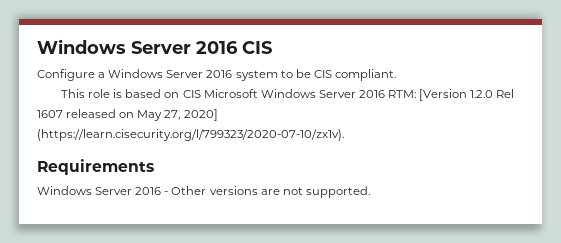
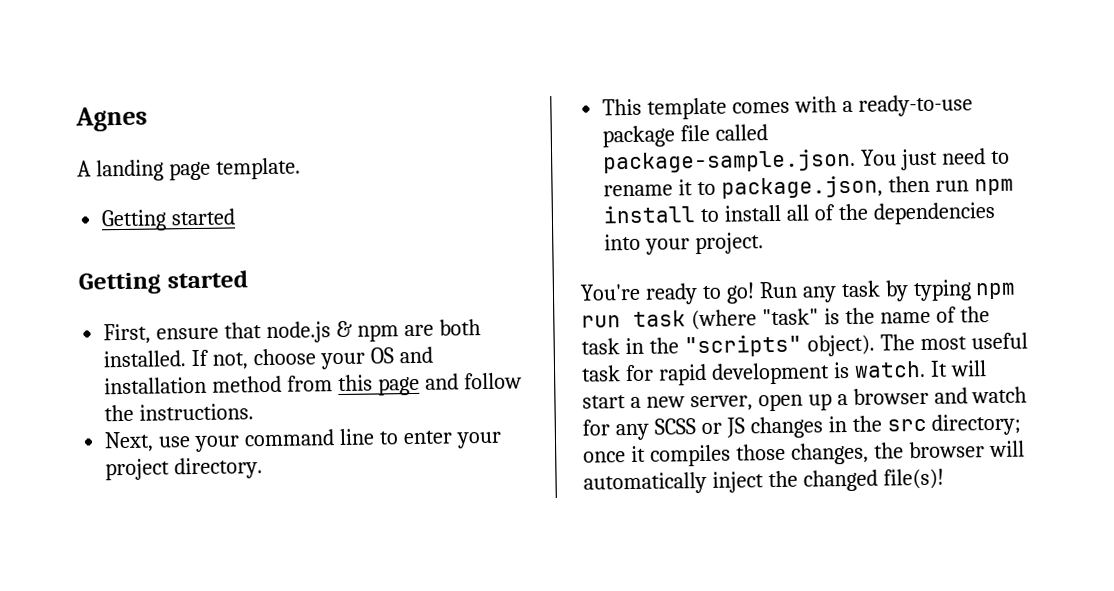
[37,39,272,54] [37,69,396,81] [61,89,515,101] [37,109,218,121] [37,129,344,141] [37,159,154,175] [37,186,370,198] Windows Server 2016 CIS // Configure a Windows Server 2016 system to be CIS compliant. // This role is based on CIS Microsoft Windows Server 2016 RTM: [Version 1.2.0 Rel 1607 released on May 27, 2020] (https://learn.cisecurity.org/l/799323/2020-07-10/zx1v). // Requirements // Windows Server 2016 - Other versions are not supported. -> [75,106,148,132] [77,157,301,182] [101,208,236,232] [78,270,248,295] [103,319,481,345] [103,346,433,370] [104,372,522,396] [104,403,255,422] [104,428,502,453] [105,457,264,481] [602,94,973,120] [602,124,769,148] [603,148,1010,174] [603,175,1014,199] [603,201,996,225] [604,232,765,255] [580,279,1017,305] [581,306,990,331] [581,332,1028,358] [581,360,987,386] [582,386,1028,412] [582,413,1022,441] [583,440,1025,467] [583,468,944,495] Agnes // A landing page template. // Getting started // Getting started // First, ensure that node.js & npm are both installed. If not, choose your OS and installation method from this page and follow the instructions. // Next, use your command line to enter your project directory. // This template comes with a ready-to-use package file called package-sample.json. You just need to rename it to package.json, then run npm install to install all of the dependencies into your project. // You're ready to go! Run any task by typing npm run task (where "task" is the name of the task in the "scripts" object). The most useful task for rapid development is watch. It will start a new server, open up a browser and watch for any SCSS or JS changes in the src directory; once it compiles those changes, the browser will automatically inject the changed file(s)!

